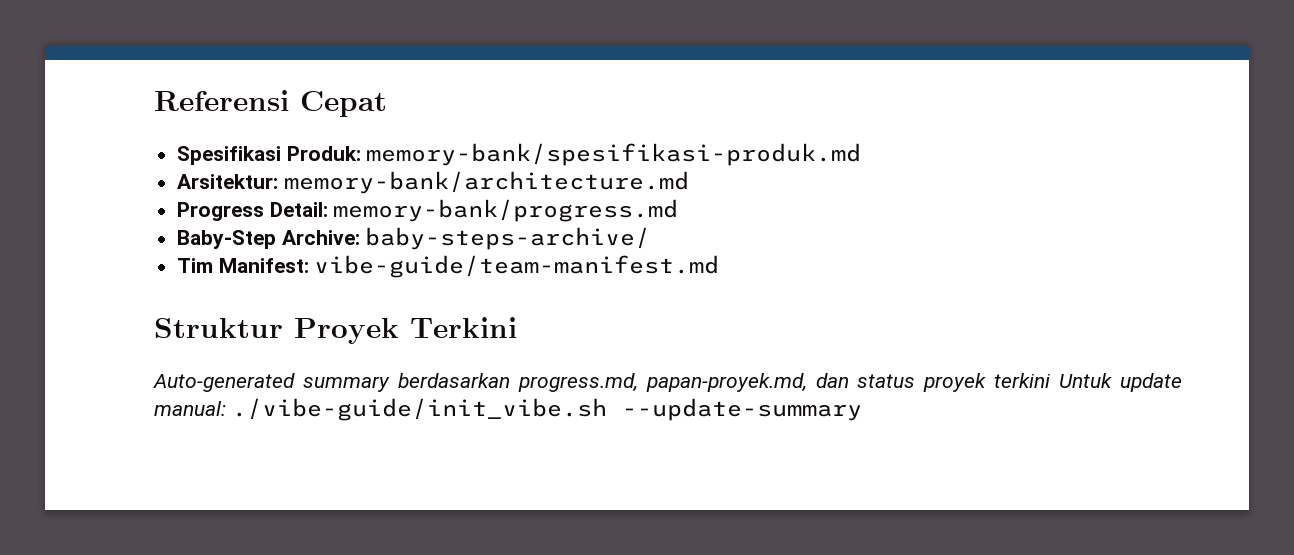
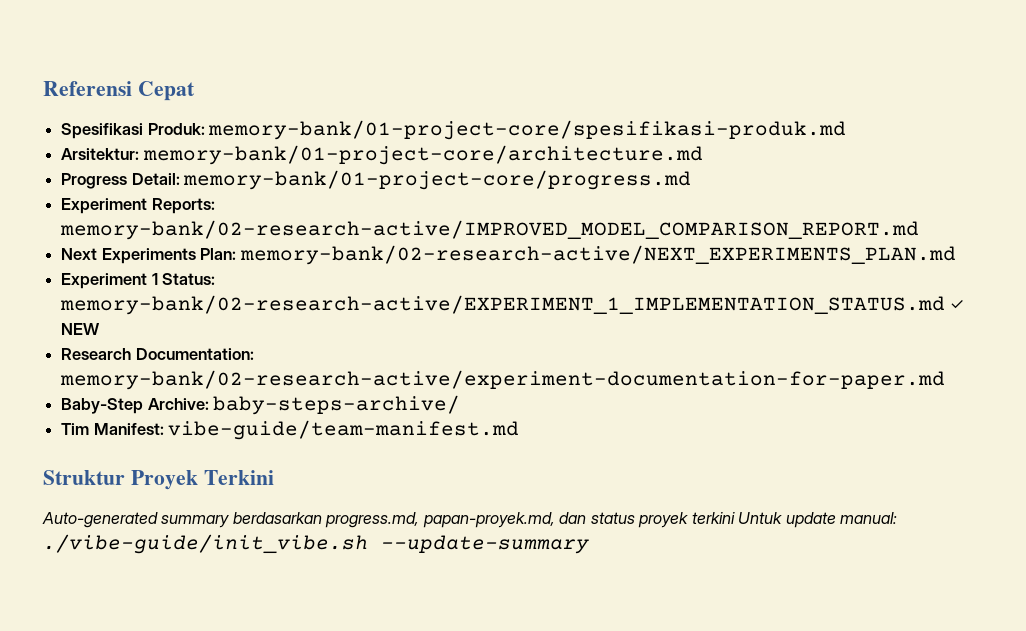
[366,143,862,166] memory-bank/spesifikasi-produk.md -> [208,120,847,140] memory-bank/01-project-core/spesifikasi-produk.md
[283,171,689,194] memory-bank/architecture.md -> [142,145,703,165] memory-bank/01-project-core/architecture.md
[333,199,679,222] memory-bank/progress.md -> [183,170,692,190] [61,198,215,214] [60,220,920,240] [61,245,956,265] [61,273,216,289] [60,295,964,315] [61,323,101,335] [61,348,254,360] [60,370,946,390] memory-bank/01-project-core/progress.md // Experiment Reports: memory-bank/02-research-active/IMPROVED_MODEL_COMPARISON_REPORT.md // Next Experiments Plan: memory-bank/02-research-active/NEXT_EXPERIMENTS_PLAN.md // Experiment 1 Status: memory-bank/02-research-active/EXPERIMENT_1_IMPLEMENTATION_STATUS.md ✓ NEW // Research Documentation: memory-bank/02-research-active/experiment-documentation-for-paper.md

